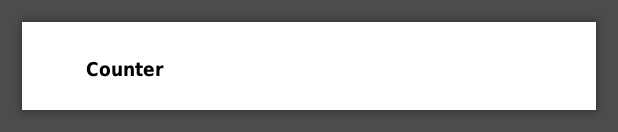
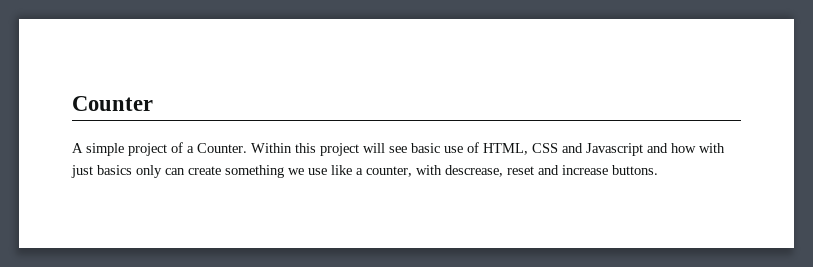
(164, 69) none -> [72,142,725,156] [71,165,658,178] // A simple project of a Counter. Within this project will see basic use of HTML, CSS and Javascript and how with just basics only can create something we use like a counter, with descrease, reset and increase buttons.

